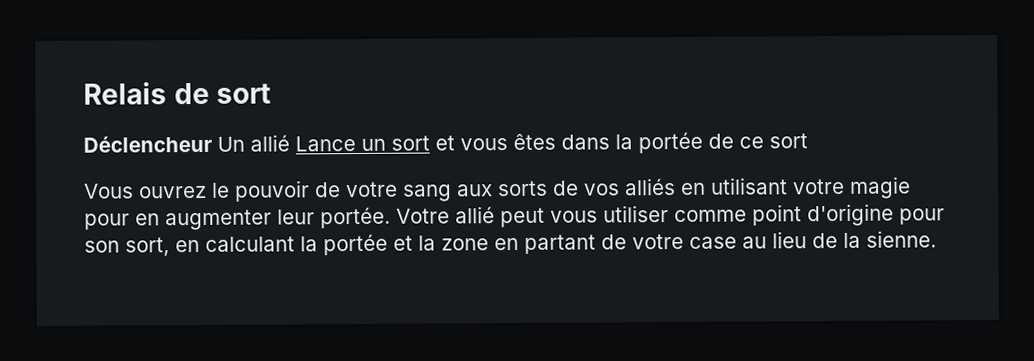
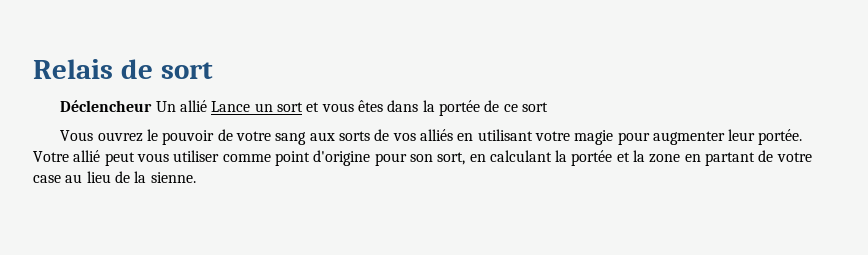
[135,213,160,226] en -> (650, 138) none

